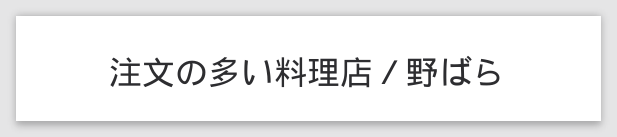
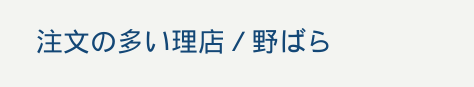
[274,57,307,88] 料 -> (171, 41) none

